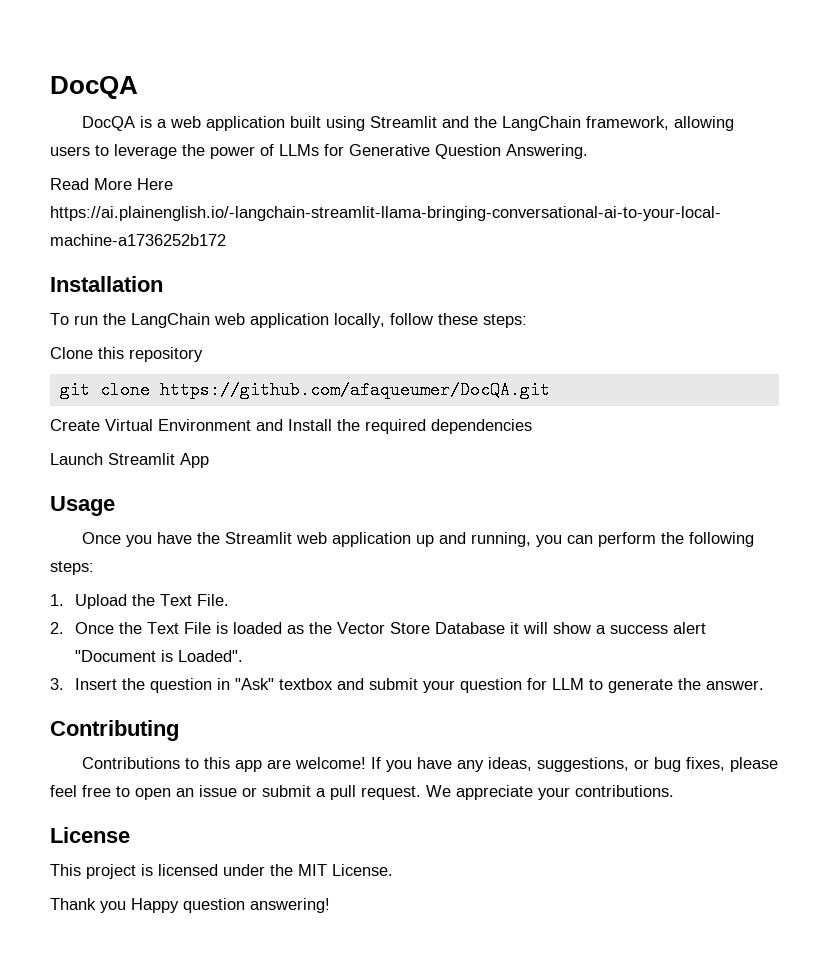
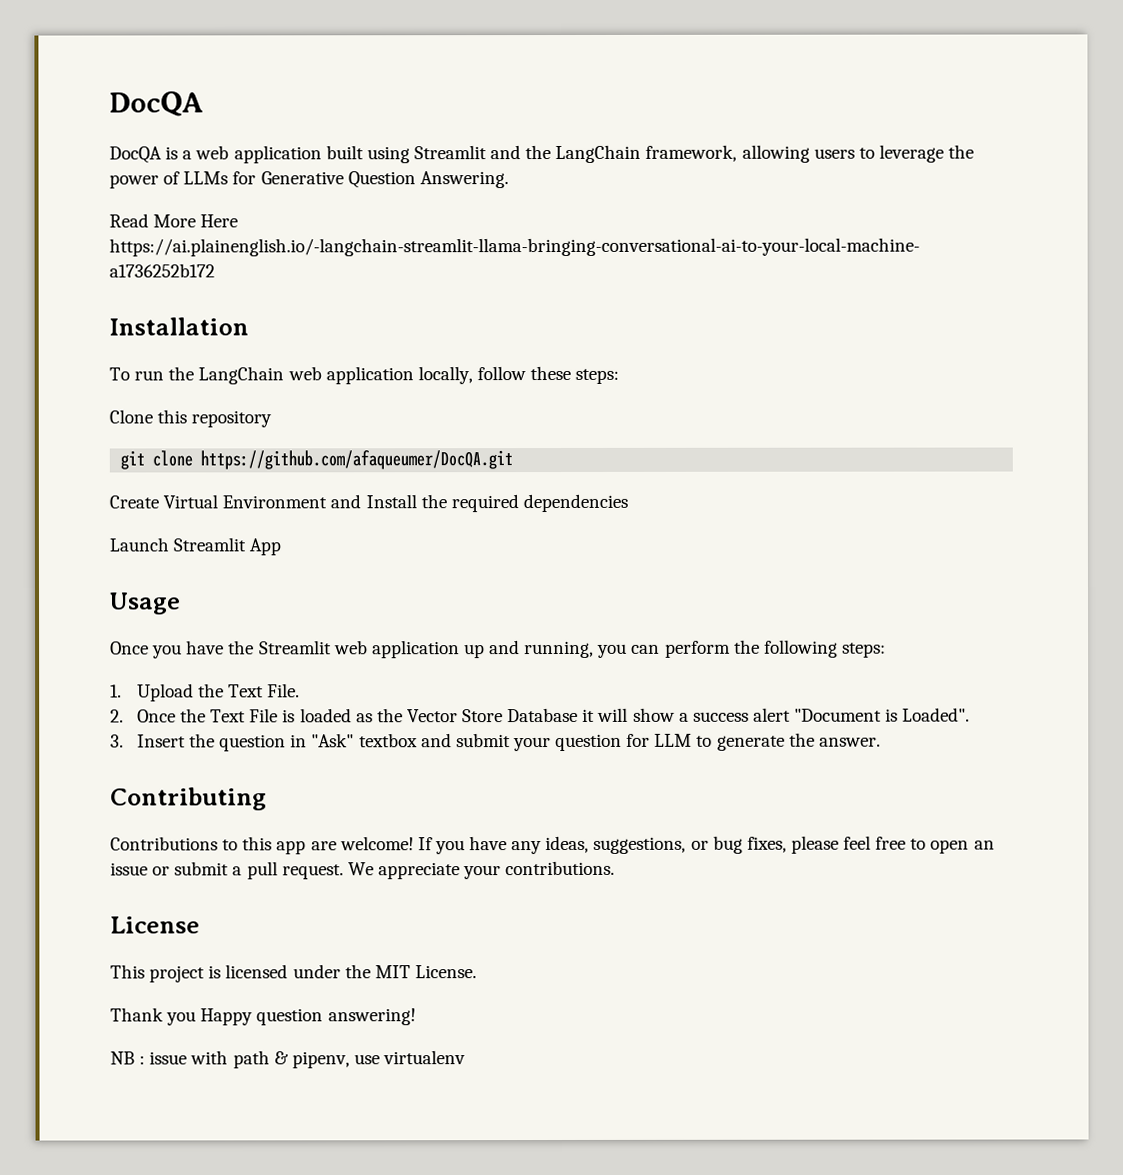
(330, 905) none -> [110,1050,467,1069] // NB : issue with path & pipenv, use virtualenv

